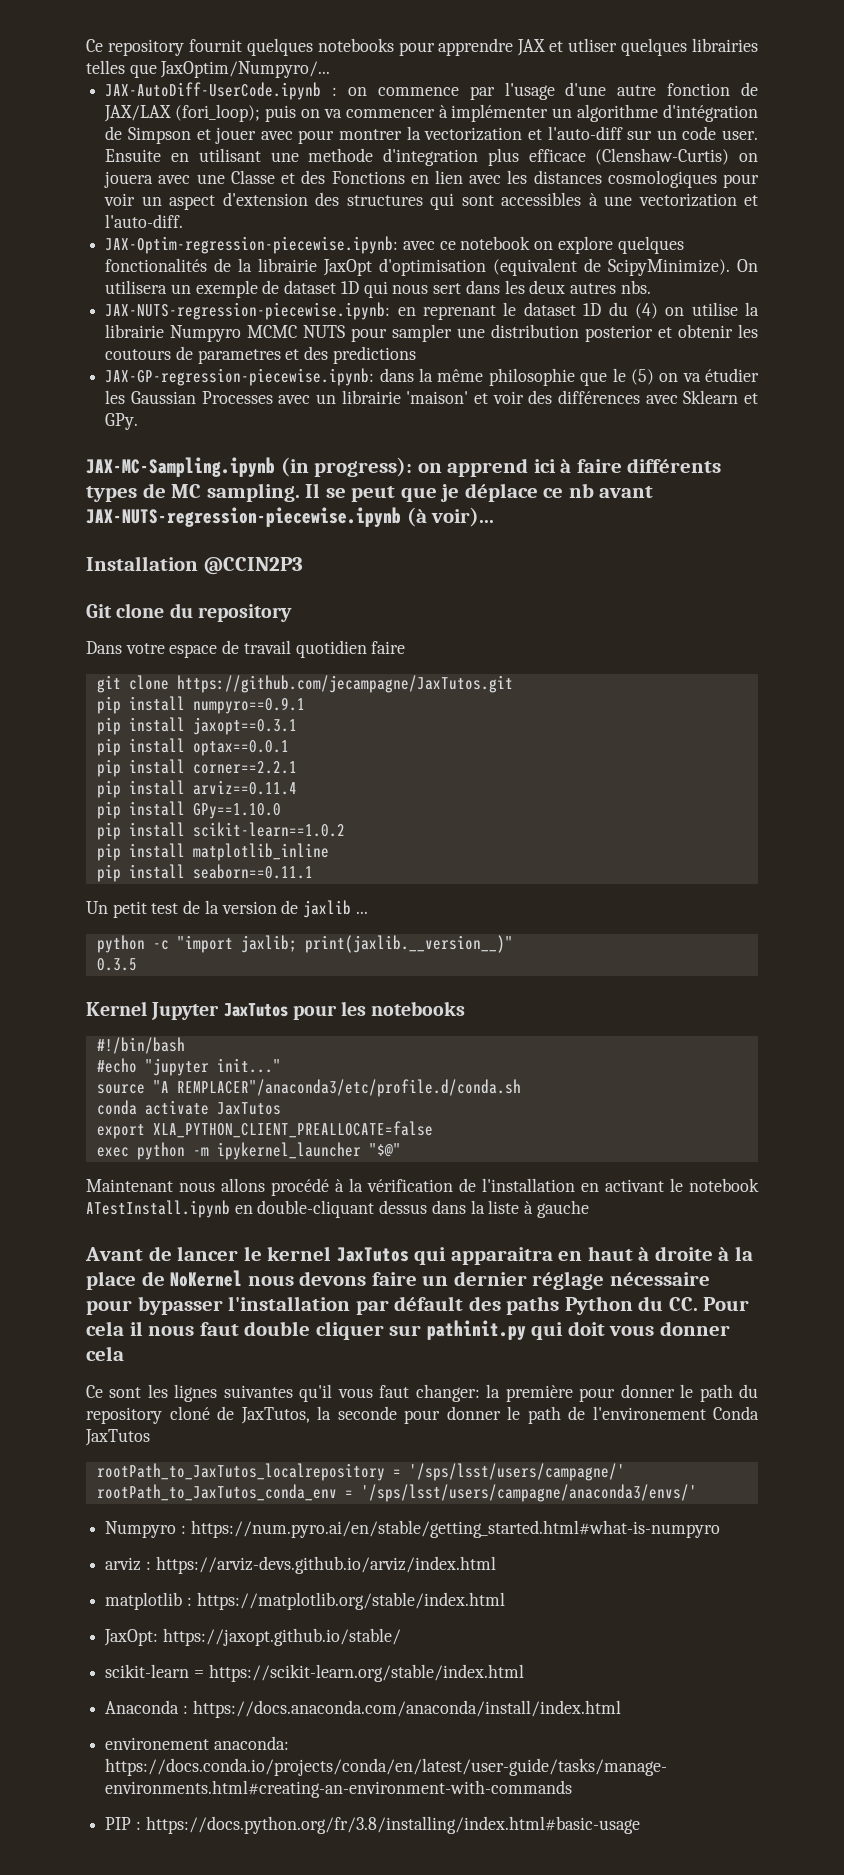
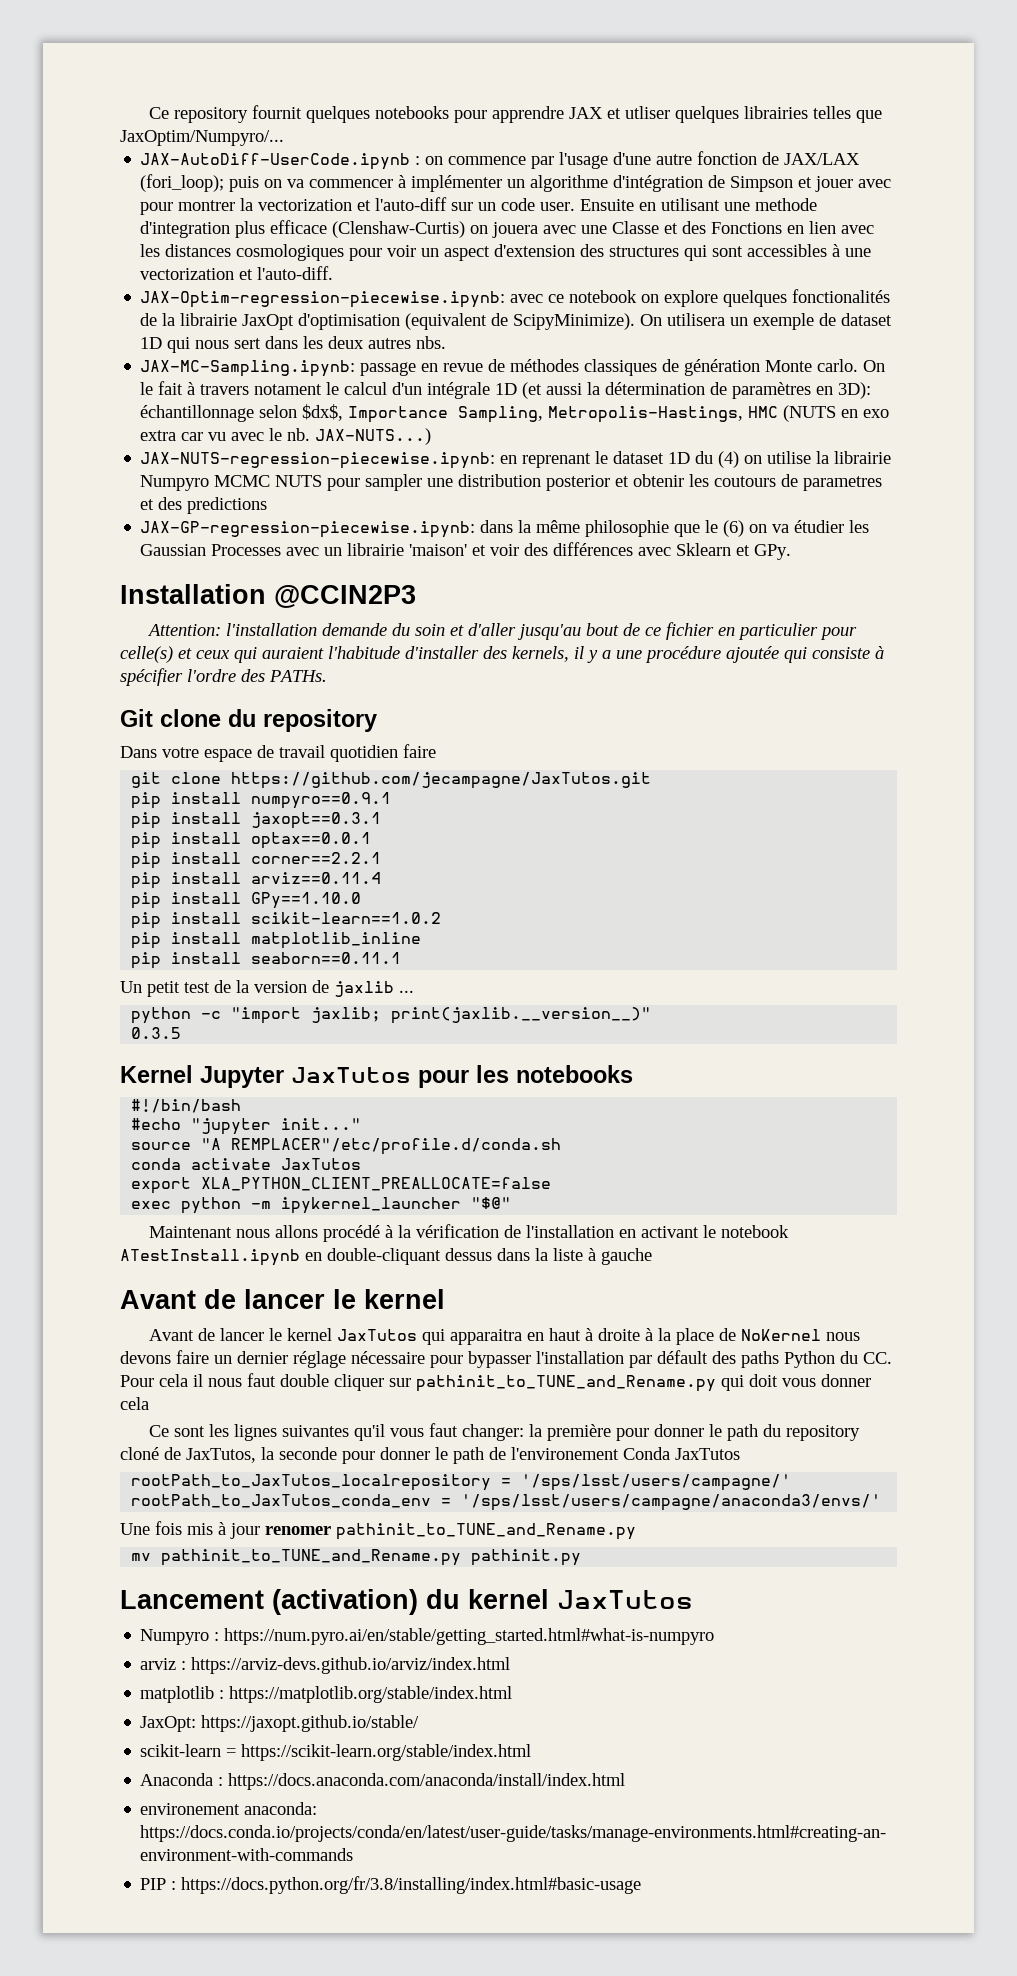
(651, 287) none -> [140,359,886,377] [140,381,872,399] [140,404,890,423] [140,428,432,445] // JAX-MC-Sampling.ipynb: passage en revue de méthodes classiques de génération Monte carlo. On le fait à travers notament le calcul d'un intégrale 1D (et aussi la détermination de paramètres en 3D): échantillonnage selon $dx$, Importance Sampling, Metropolis-Hastings, HMC (NUTS en exo extra car vu avec le nb. JAX-NUTS...)
[630,369,654,385] (5) -> [723,520,745,537] (6)
[86,457,722,477] [86,483,654,502] [86,507,495,527] [86,556,303,575] JAX-MC-Sampling.ipynb (in progress): on apprend ici à faire différents types de MC sampling. Il se peut que je déplace ce nb avant JAX-NUTS-regression-piecewise.ipynb (à voir)... // Installation @CCIN2P3 -> [120,584,416,608] [147,622,858,640] [120,646,884,663] [120,668,327,686] Installation @CCIN2P3 // Attention: l'installation demande du soin et d'aller jusqu'au bout de ce fichier en particulier pour celle(s) et ceux qui auraient l'habitude d'installer des kernels, il y a une procédure ajoutée qui consiste à spécifier l'ordre des PATHs.
[176,1079,521,1097] REMPLACER"/anaconda3/etc/profile.d/conda.sh -> [231,1138,562,1155] REMPLACER"/etc/profile.d/conda.sh
(332, 1253) none -> [149,1328,333,1341] // Avant de lancer le kernel
[426,1320,526,1340] pathinit.py -> [416,1375,716,1392] pathinit_to_TUNE_and_Rename.py
(697, 1493) none -> [120,1521,636,1540] [131,1549,582,1566] [120,1589,693,1615] // Une fois mis à jour renomer pathinit_to_TUNE_and_Rename.py // mv pathinit_to_TUNE_and_Rename.py pathinit.py // Lancement (activation) du kernel JaxTutos

